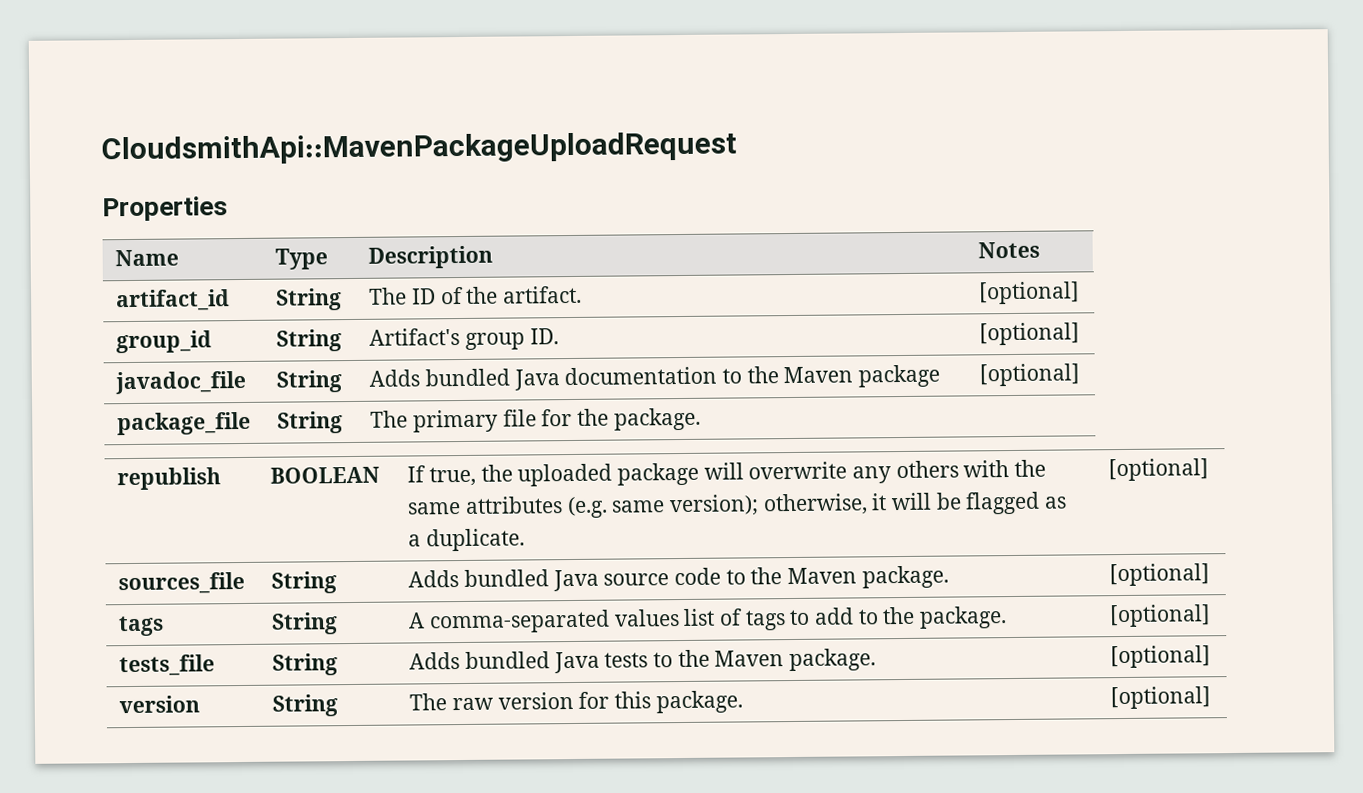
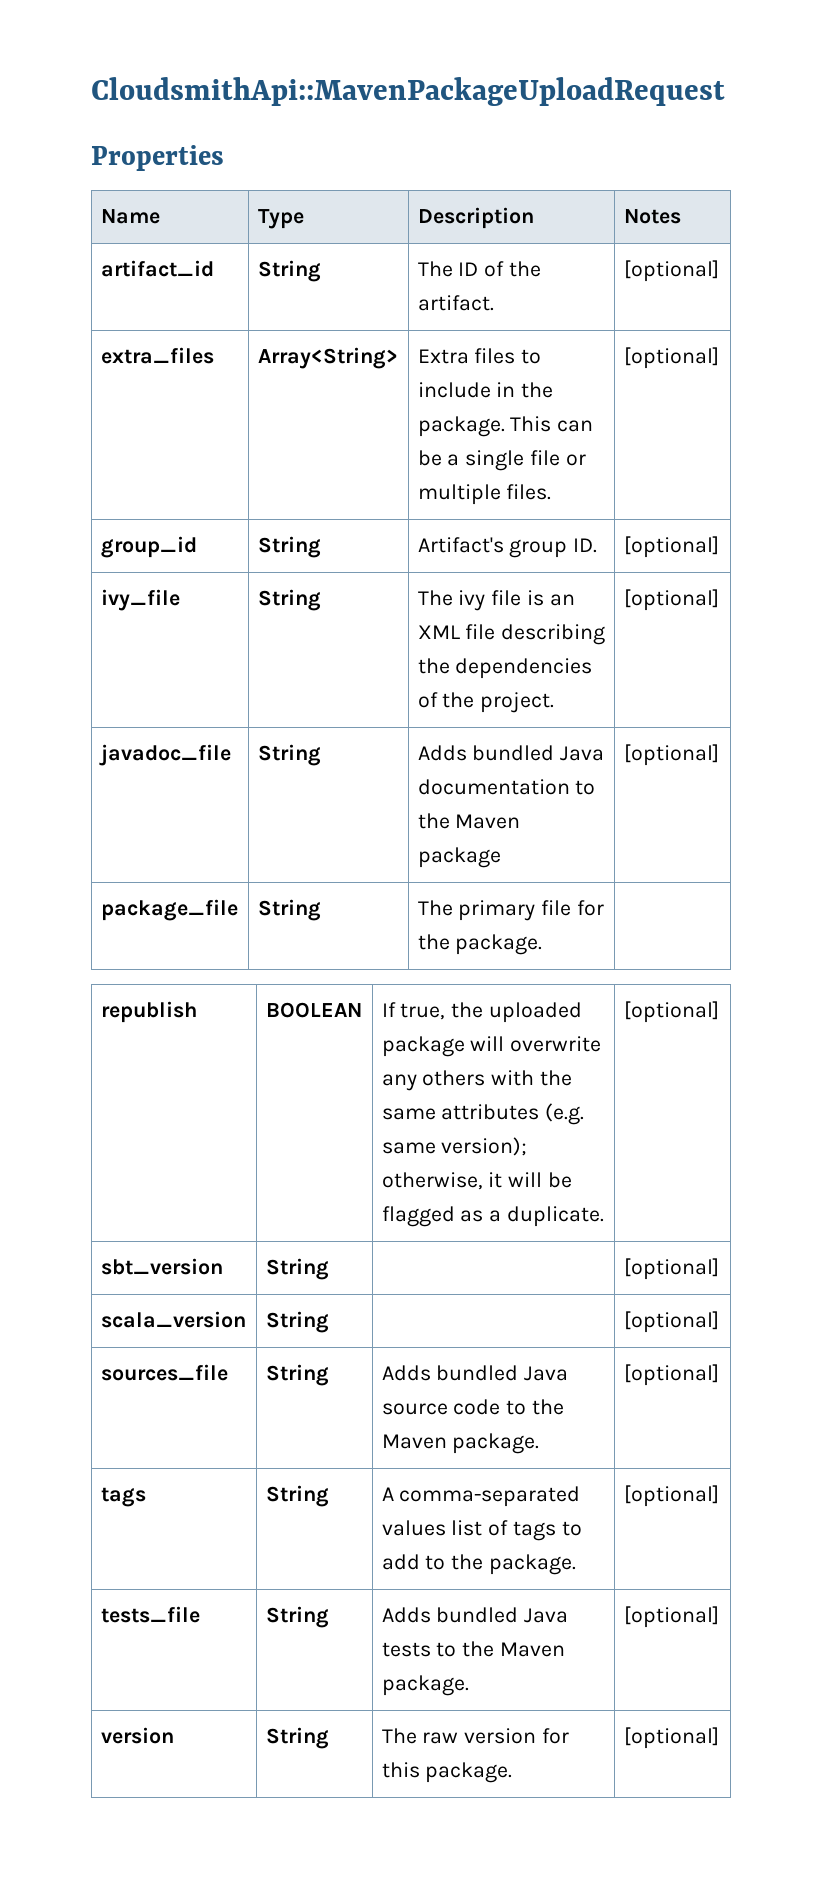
(1081, 293) none -> [100,347,214,364] [257,347,398,369] [417,348,542,364] [417,382,554,398] [417,416,594,437] [417,450,586,471] [417,484,552,505] [623,347,719,369] // extra_files | Array<String> | Extra files to include in the package. This can be a single file or multiple files. | [optional]
(1081, 334) none -> [100,589,180,611] [257,589,321,611] [417,590,575,611] [417,624,606,645] [417,658,593,679] [417,692,555,713] [623,589,719,611] // ivy_file | String | The ivy file is an XML file describing the dependencies of the project. | [optional]
(1210, 470) none -> [100,1258,223,1275] [265,1258,329,1280] [623,1258,719,1280] [100,1311,246,1328] [265,1311,329,1333] [623,1311,719,1333] // sbt_version | String | | [optional] // scala_version | String | | [optional]

